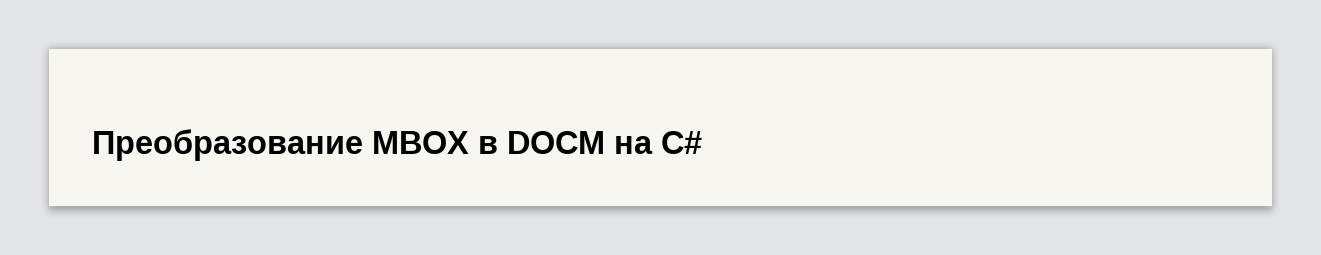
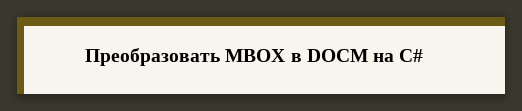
[92,129,363,161] Преобразование -> [85,48,220,66] Преобразовать

